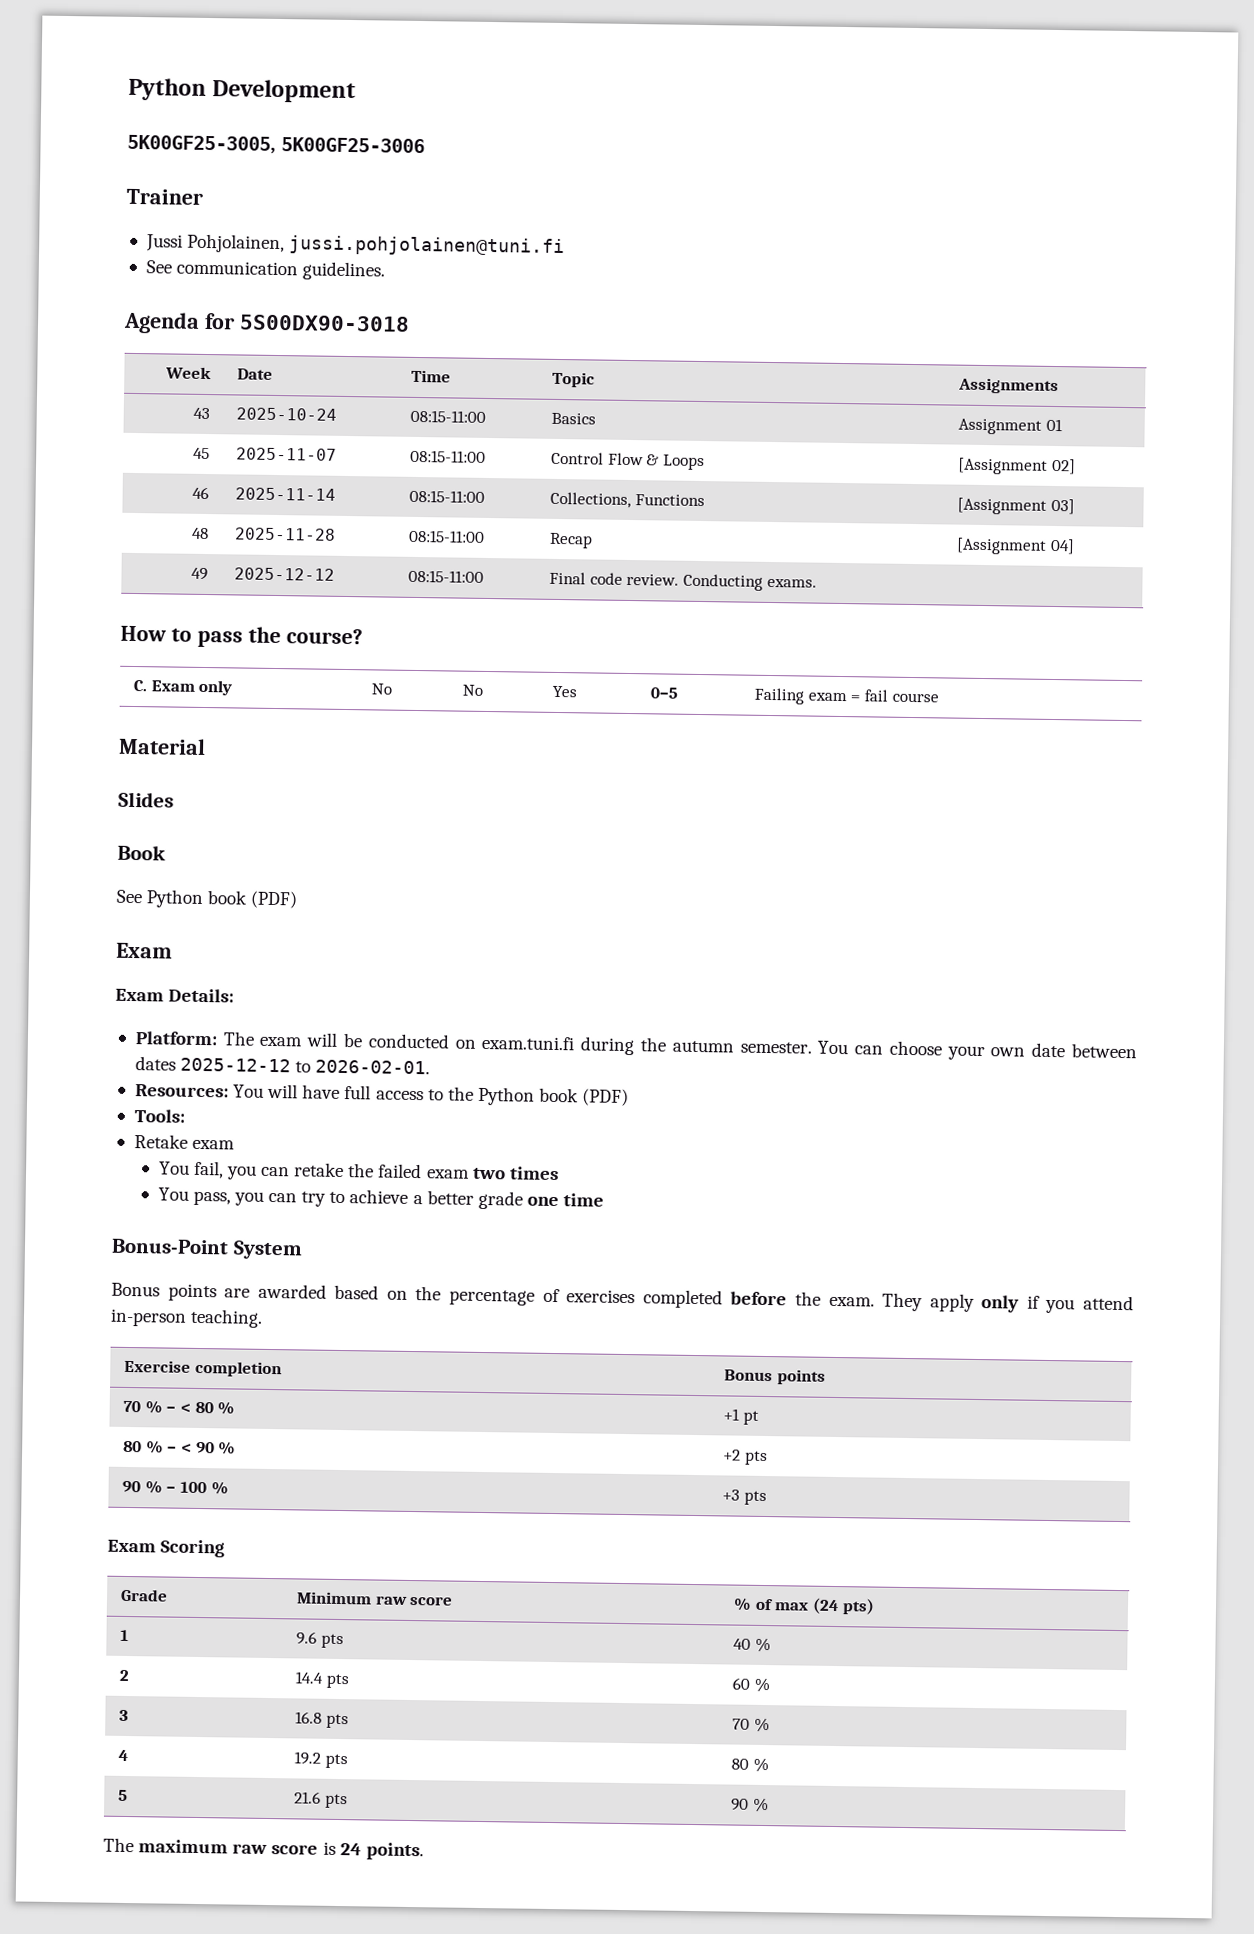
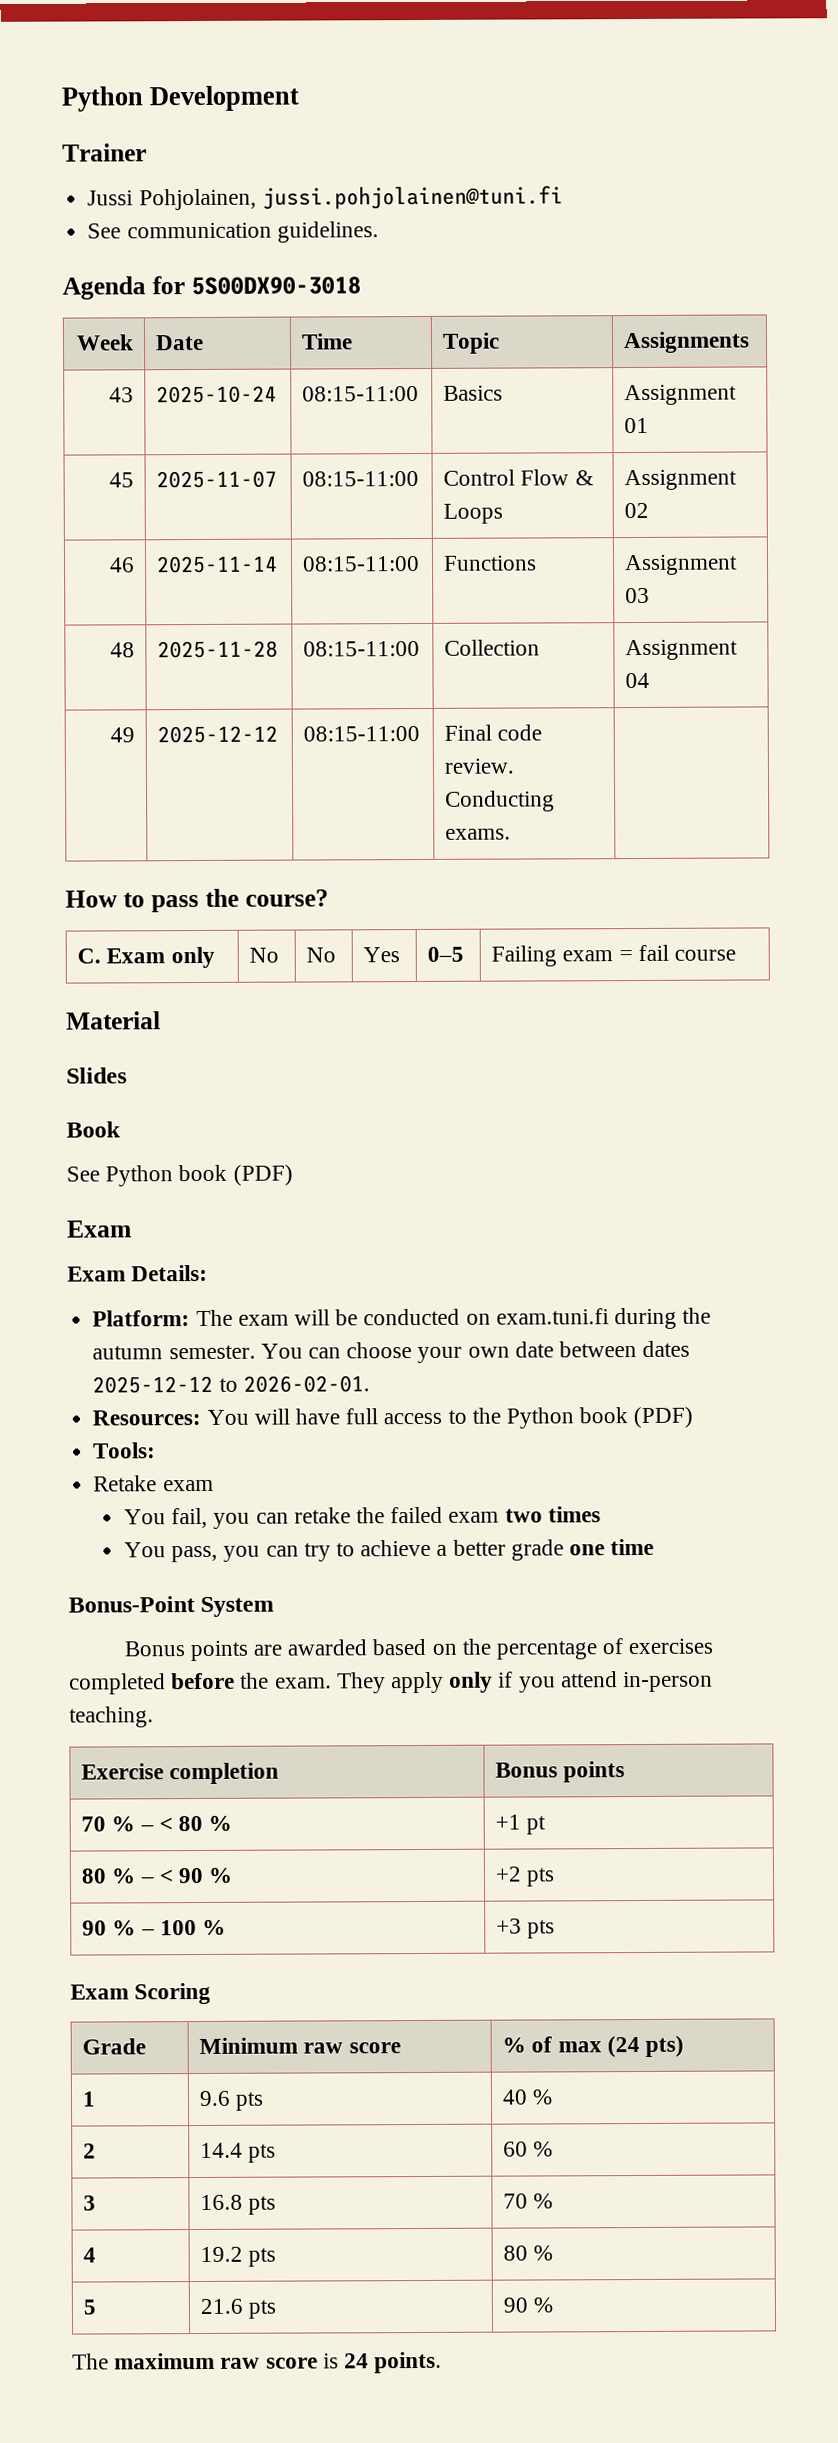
[127,134,425,154] // 5K00GF25-3005, 5K00GF25-3006 -> (300, 98) none
[958,457,1076,475] [Assignment 02] -> [624,469,738,491] [624,502,650,519] Assignment 02
[550,491,632,509] Collections, -> (421, 563) none
[957,497,1075,515] [Assignment 03] -> [624,554,739,576] [625,587,651,604] Assignment 03
[549,532,594,549] [956,537,1075,555] Recap | [Assignment 04] -> [444,639,541,656] [625,639,739,661] [625,672,651,689] Collection | Assignment 04

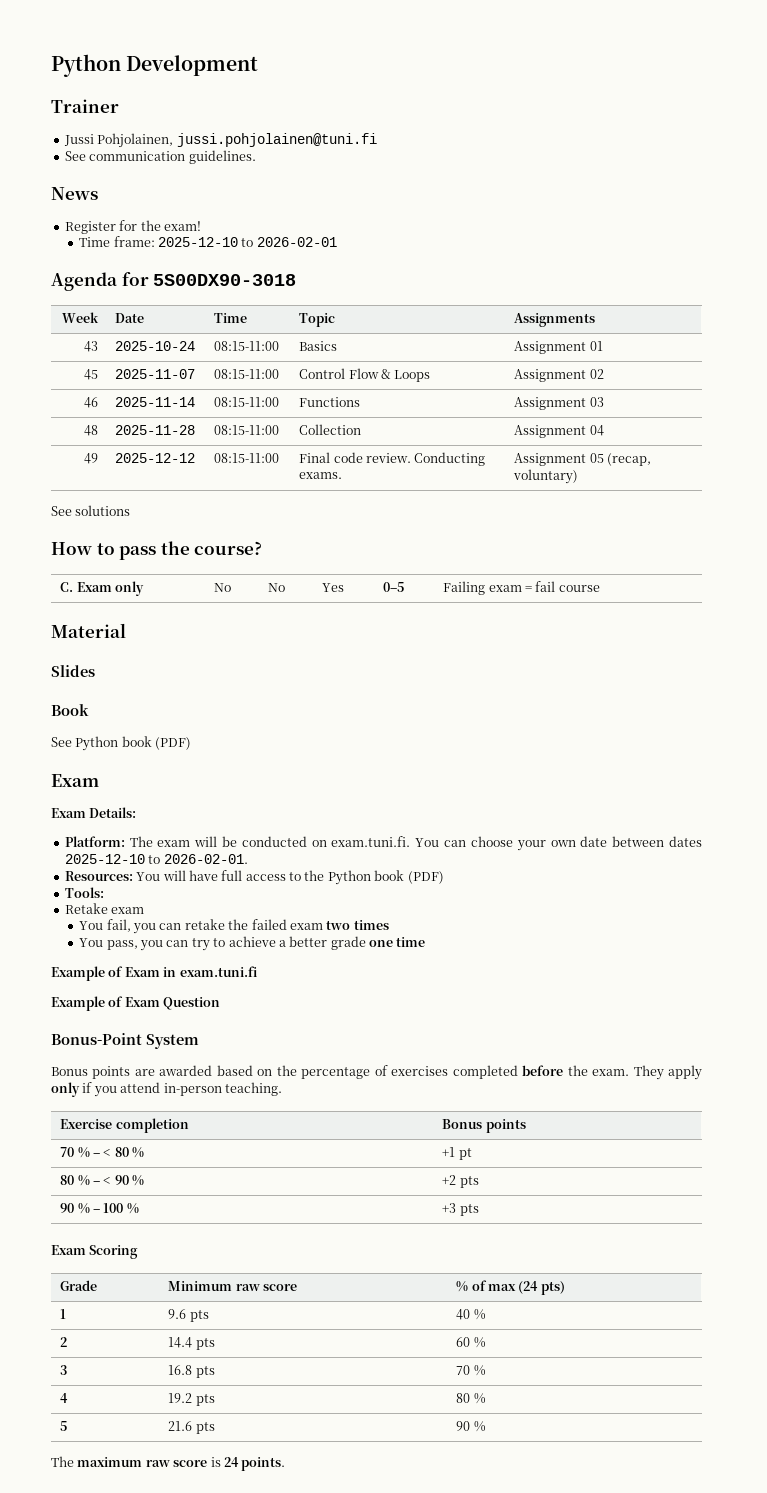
(379, 232) none -> [51,187,98,200] [64,220,201,234] [79,236,337,247] // News // Register for the exam! // Time frame: 2025-12-10 to 2026-02-01
(512, 834) none -> [514,453,651,466] [513,469,579,484] [51,505,131,516] Assignment 05 (recap, voluntary) // See solutions
[495,1307,712,1330] [92,1344,256,1360] exam.tuni.fi during the autumn semester. -> [331,836,411,847] exam.tuni.fi.
[92,1375,214,1394] 2025-12-12 -> [64,854,145,864] 2025-12-10
(655, 1547) none -> [51,966,257,981] [51,996,221,1011] // Example of Exam in exam.tuni.fi // Example of Exam Question

